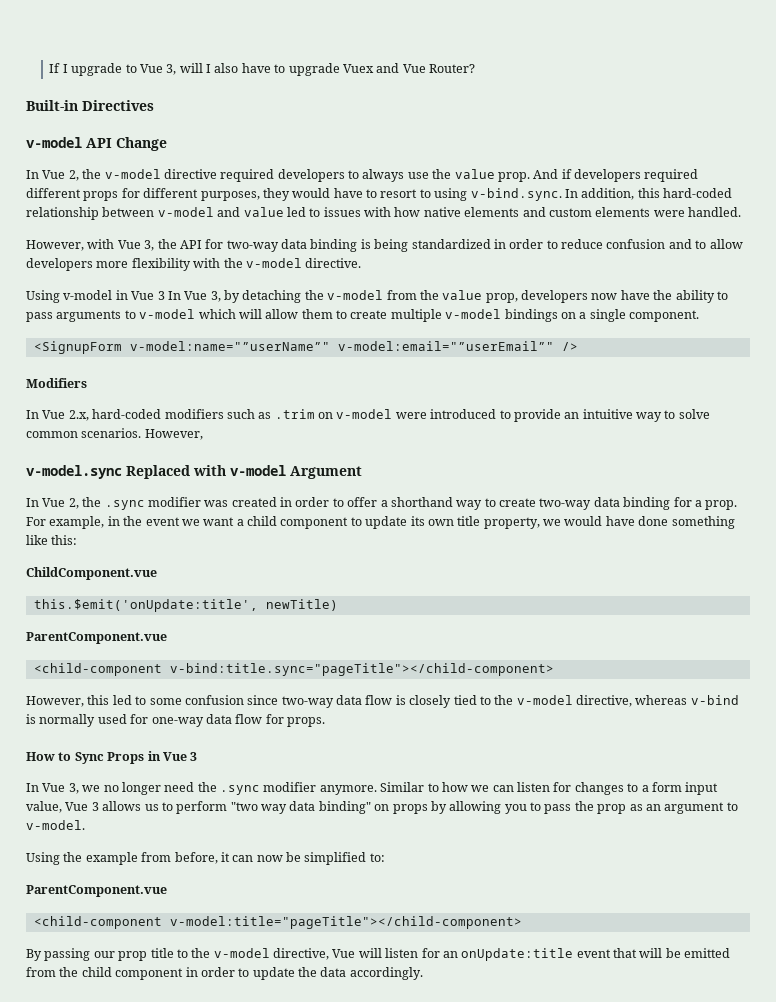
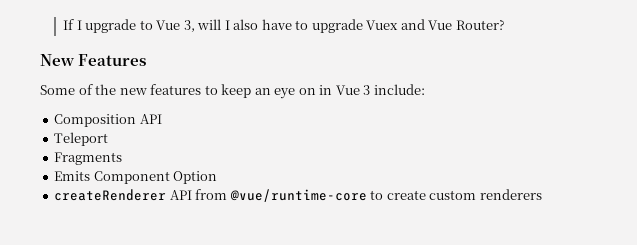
[26,100,154,111] [26,137,167,151] [26,169,699,182] [26,188,732,201] [26,207,741,220] [26,239,743,252] [26,258,362,271] [26,290,728,303] [26,309,699,322] [33,341,578,354] [26,378,87,388] [26,409,710,422] [26,428,203,440] [26,465,362,479] [26,497,738,510] [26,516,735,529] [26,535,78,545] [26,567,157,580] [33,599,338,612] [26,632,167,644] [33,663,554,676] [26,695,739,708] [26,714,325,727] [26,751,198,764] [26,782,719,795] [26,801,738,814] [26,820,85,830] [26,852,385,865] [26,885,167,897] [33,916,522,929] [26,948,731,961] [26,967,423,980] Built-in Directives // v-model API Change // In Vue 2, the v-model directive required developers to always use the value prop. And if developers required different props for different purposes, they would have to resort to using v-bind.sync. In addition, this hard-coded relationship between v-model and value led to issues with how native elements and custom elements were handled. // However, with Vue 3, the API for two-way data binding is being standardized in order to reduce confusion and to allow developers more flexibility with the v-model directive. // Using v-model in Vue 3 In Vue 3, by detaching the v-model from the value prop, developers now have the ability to pass arguments to v-model which will allow them to create multiple v-model bindings on a single component. // <SignupForm v-model:name="”userName”" v-model:email="”userEmail”" /> // Modifiers // In Vue 2.x, hard-coded modifiers such as .trim on v-model were introduced to provide an intuitive way to solve common scenarios. However, // v-model.sync Replaced with v-model Argument // In Vue 2, the .sync modifier was created in order to offer a shorthand way to create two-way data binding for a prop. For example, in the event we want a child component to update its own title property, we would have done something like this: // ChildComponent.vue // this.$emit('onUpdate:title', newTitle) // ParentComponent.vue // <child-component v-bind:title.sync="pageTitle"></child-component> // However, this led to some confusion since two-way data flow is closely tied to the v-model directive, whereas v-bind is normally used for one-way data flow for props. // How to Sync Props in Vue 3 // In Vue 3, we no longer need the .sync modifier anymore. Similar to how we can listen for changes to a form input value, Vue 3 allows us to perform "two way data binding" on props by allowing you to pass the prop as an argument to v-model. // Using the example from before, it can now be simplified to: // ParentComponent.vue // <child-component v-model:title="pageTitle"></child-component> // By passing our prop title to the v-model directive, Vue will listen for an onUpdate:title event that will be emitted from the child component in order to update the data accordingly. -> [40,54,147,66] [40,84,425,99] [54,114,162,127] [54,132,109,146] [54,152,123,165] [54,171,218,184] [54,189,542,202] New Features // Some of the new features to keep an eye on in Vue 3 include: // Composition API // Teleport // Fragments // Emits Component Option // createRenderer API from @vue/runtime-core to create custom renderers

